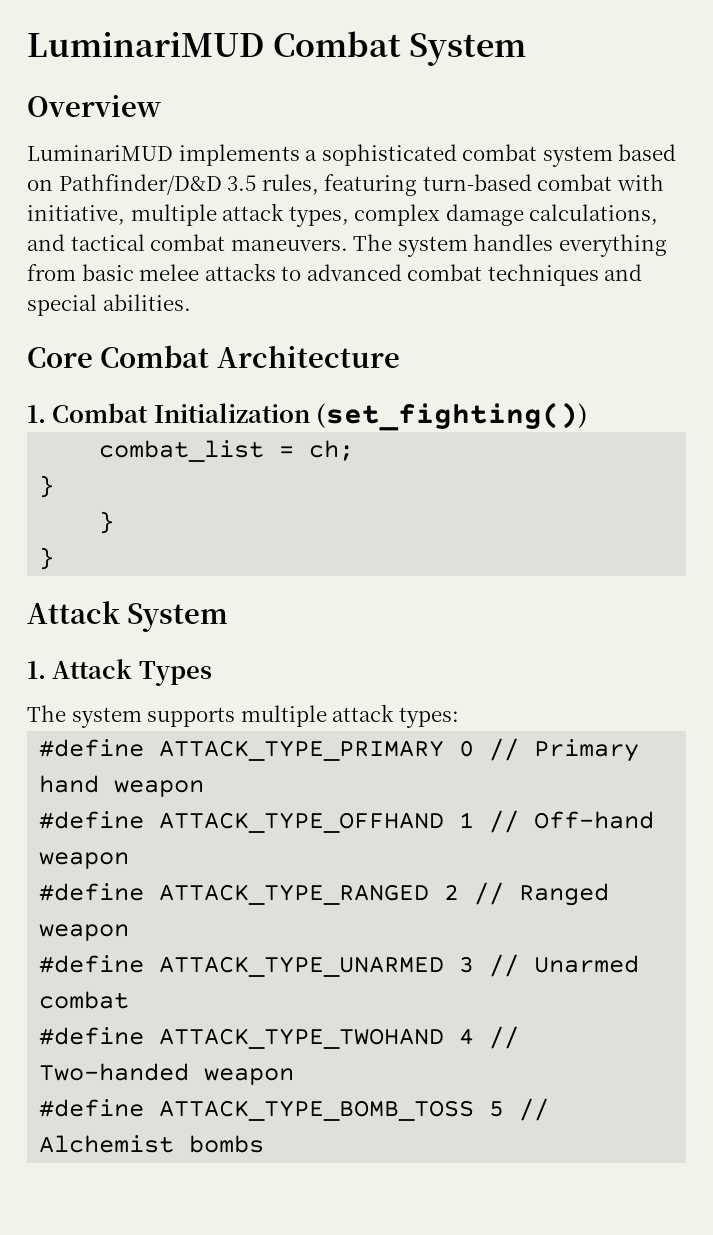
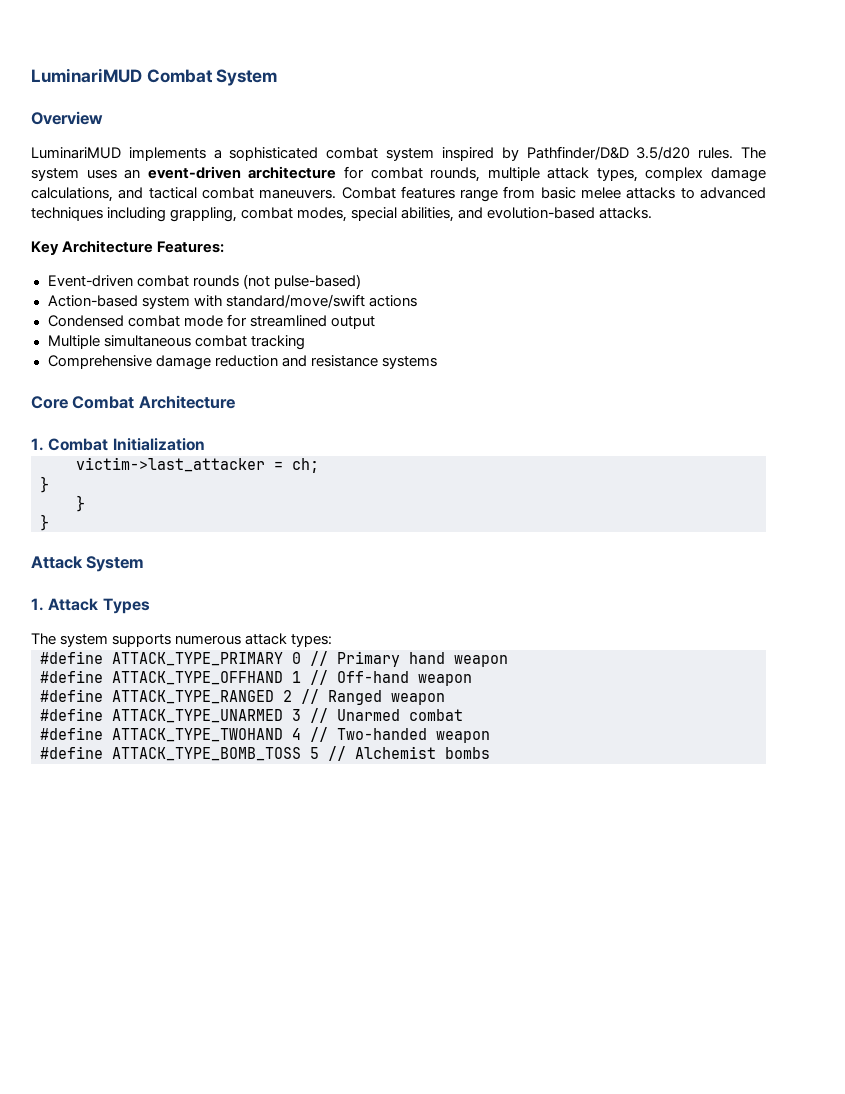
[618,144,677,161] [27,174,664,196] [27,205,125,225] based on Pathfinder/D&D 3.5 rules, featuring turn-based combat with initiative, -> [441,146,767,161] [31,166,481,182] inspired by Pathfinder/D&D 3.5/d20 rules. The system uses an event-driven architecture for combat rounds,
[353,234,667,257] The system handles everything -> [341,186,499,202] Combat features range
[407,264,643,286] [27,294,191,316] combat techniques and special abilities. -> [31,207,653,222] [31,240,225,255] [47,274,361,289] [47,294,417,309] [47,314,375,329] [47,335,305,350] [47,355,437,370] techniques including grappling, combat modes, special abilities, and evolution-based attacks. // Key Architecture Features: // Event-driven combat rounds (not pulse-based) // Action-based system with standard/move/swift actions // Condensed combat mode for streamlined output // Multiple simultaneous combat tracking // Comprehensive damage reduction and resistance systems
[316,402,589,431] [99,440,265,462] (set_fighting()) // combat_list -> [76,457,265,472] // victim->last_attacker
[240,705,327,727] multiple -> [175,635,242,645] numerous

